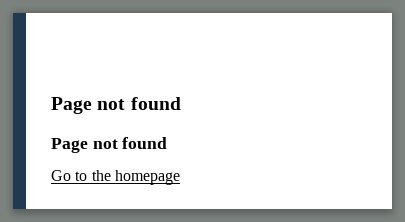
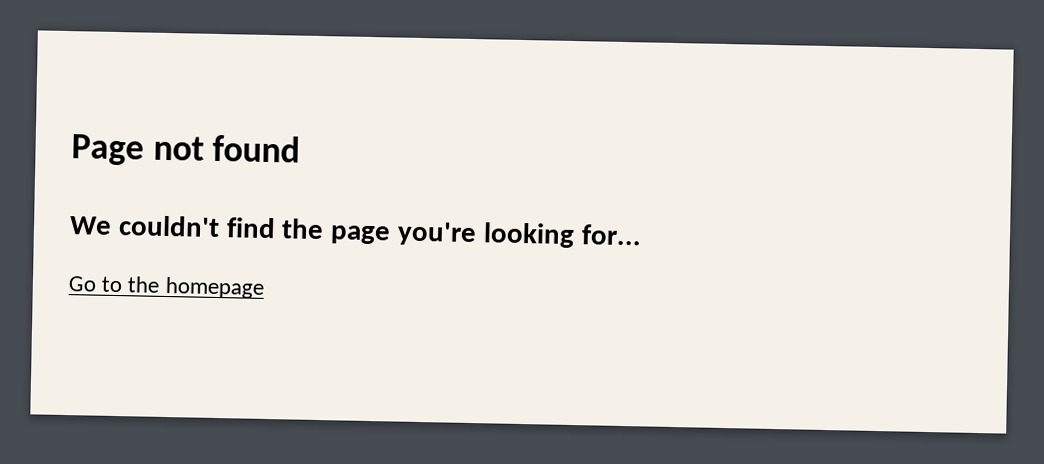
[51,97,181,114] [51,137,168,153] Page not found // Page not found -> [71,134,301,166] [69,215,642,249] Page not found // We couldn't find the page you're looking for...

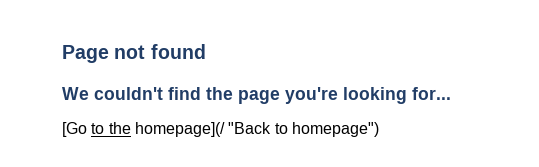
[68,276,97,292] Go -> [62,122,87,137] [Go
[164,276,265,299] homepage -> [134,122,379,137] homepage](/ "Back to homepage")

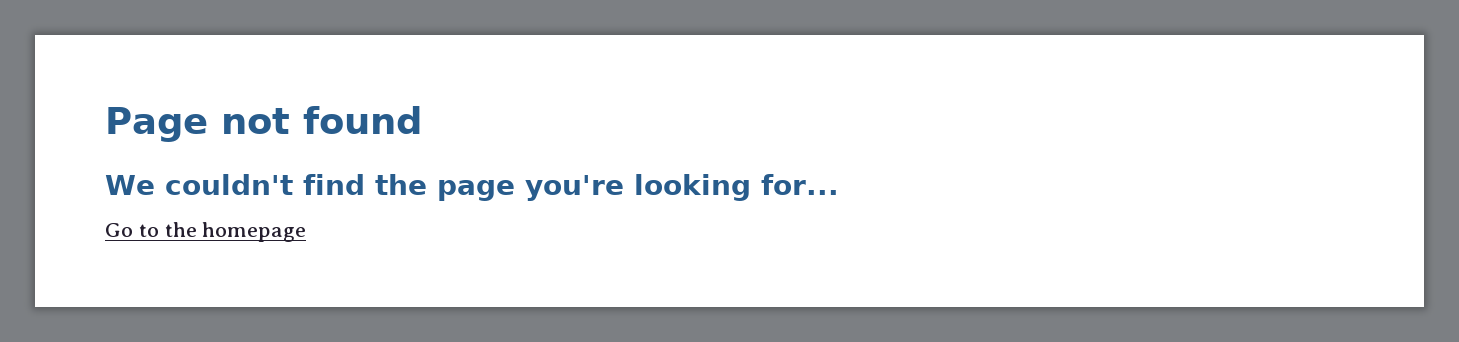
[62,122,87,137] [Go -> [105,223,133,237] Go
[134,122,379,137] homepage](/ "Back to homepage") -> [202,222,307,242] homepage

